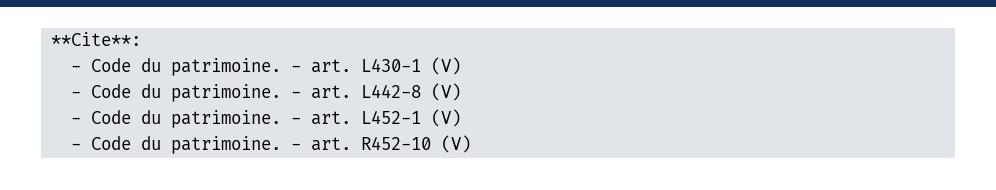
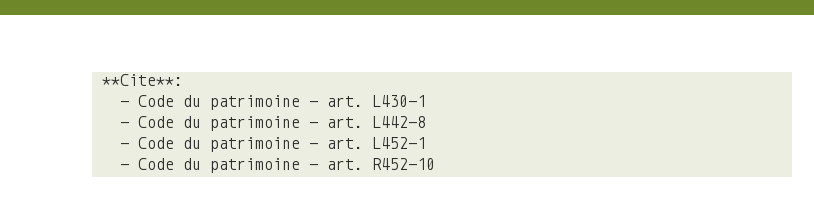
[171,58,282,76] patrimoine. -> [210,95,301,110] patrimoine
[431,57,462,75] [71,84,282,102] (V) // - Code du patrimoine. -> [120,116,301,131] // - Code du patrimoine
[431,83,462,101] [71,110,282,128] (V) // - Code du patrimoine. -> [120,137,301,152] // - Code du patrimoine
[431,109,462,127] [71,136,282,154] (V) // - Code du patrimoine. -> [120,158,301,173] // - Code du patrimoine
[441,135,472,153] (V) -> (436, 164) none

